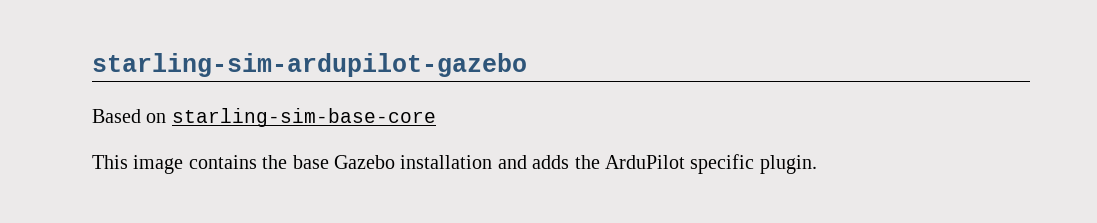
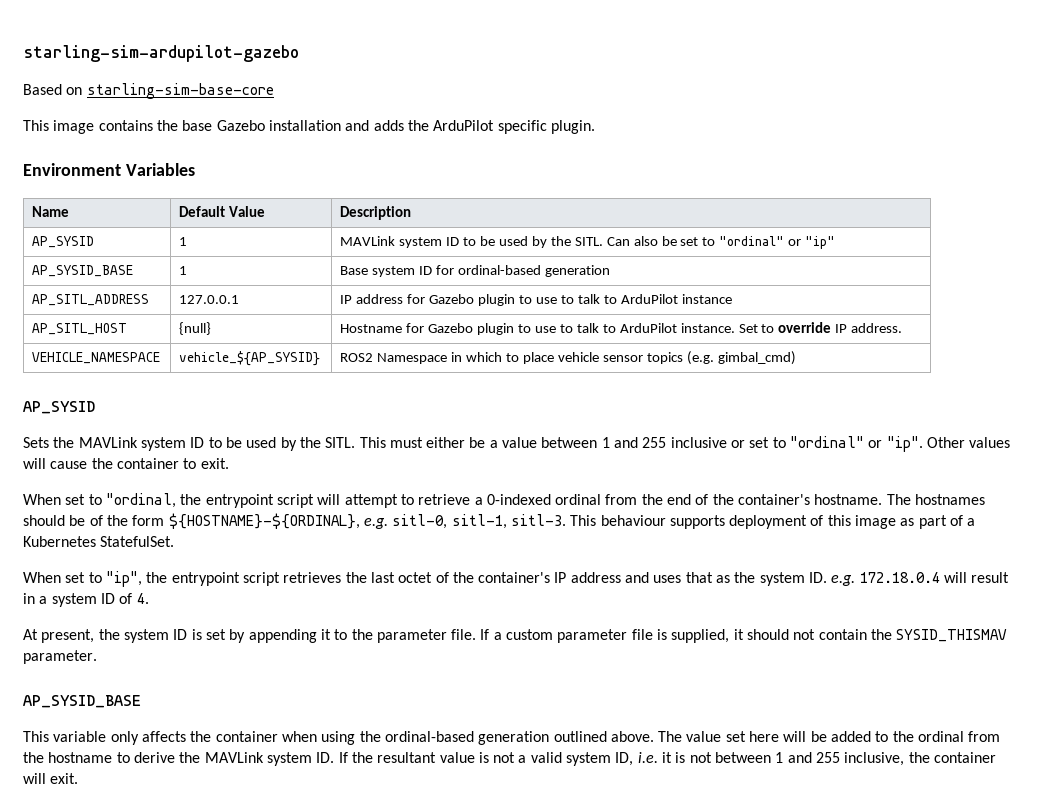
(817, 164) none -> [23,163,195,176] [32,206,70,217] [179,206,266,217] [340,206,412,220] [32,236,95,248] [179,237,188,246] [340,236,836,249] [32,265,134,277] [179,266,188,275] [340,265,611,277] [32,294,150,306] [179,295,240,304] [340,294,732,306] [32,323,128,335] [179,322,212,335] [340,322,903,335] [32,352,161,364] [179,351,321,366] [340,351,796,365] [23,401,95,414] [23,436,1011,452] [23,458,229,469] [23,493,986,508] [23,513,976,529] [23,536,175,547] [23,571,1010,587] [23,593,149,607] [23,629,1008,643] [23,650,97,664] [23,695,141,708] [23,731,1001,745] [23,752,996,766] [23,773,79,784] // Environment Variables // Name | Default Value | Description // AP_SYSID | 1 | MAVLink system ID to be used by the SITL. Can also be set to "ordinal" or "ip" // AP_SYSID_BASE | 1 | Base system ID for ordinal-based generation // AP_SITL_ADDRESS | 127.0.0.1 | IP address for Gazebo plugin to use to talk to ArduPilot instance // AP_SITL_HOST | {null} | Hostname for Gazebo plugin to use to talk to ArduPilot instance. Set to override IP address. // VEHICLE_NAMESPACE | vehicle_${AP_SYSID} | ROS2 Namespace in which to place vehicle sensor topics (e.g. gimbal_cmd) // AP_SYSID // Sets the MAVLink system ID to be used by the SITL. This must either be a value between 1 and 255 inclusive or set to "ordinal" or "ip". Other values will cause the container to exit. // When set to "ordinal, the entrypoint script will attempt to retrieve a 0-indexed ordinal from the end of the container's hostname. The hostnames should be of the form ${HOSTNAME}-${ORDINAL}, e.g. sitl-0, sitl-1, sitl-3. This behaviour supports deployment of this image as part of a Kubernetes StatefulSet. // When set to "ip", the entrypoint script retrieves the last octet of the container's IP address and uses that as the system ID. e.g. 172.18.0.4 will result in a system ID of 4. // At present, the system ID is set by appending it to the parameter file. If a custom parameter file is supplied, it should not contain the SYSID_THISMAV parameter. // AP_SYSID_BASE // This variable only affects the container when using the ordinal-based generation outlined above. The value set here will be added to the ordinal from the hostname to derive the MAVLink system ID. If the resultant value is not a valid system ID, i.e. it is not between 1 and 255 inclusive, the container will exit.

